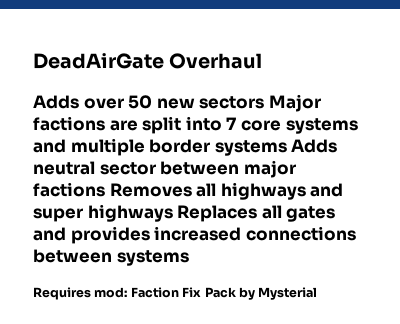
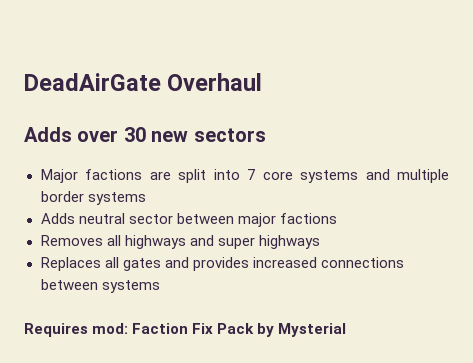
[128,95,153,109] 50 -> [123,127,146,142] 30
(265, 102) none -> (266, 135) //
(287, 148) none -> (146, 198) //
(105, 189) none -> (337, 218) //
(173, 213) none -> (320, 242) //

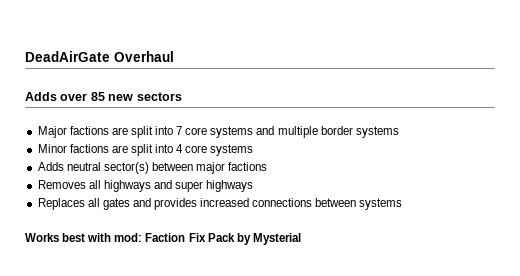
[123,127,146,142] 30 -> [90,92,105,101] 85
(146, 198) none -> [37,144,254,156] // Minor factions are split into 4 core systems
[128,214,173,224] sector -> [103,162,149,174] sector(s)
[24,323,88,337] Requires -> [25,233,112,242] Works best with

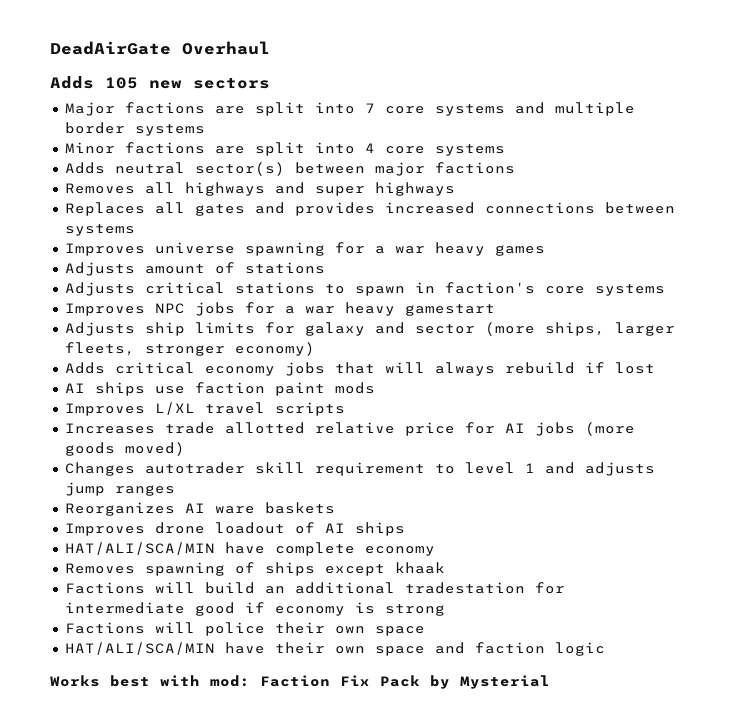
[60,92,105,101] over 85 -> [105,77,138,89] 105
(403, 204) none -> [64,242,545,256] [64,262,325,276] [64,282,665,296] [64,302,495,316] [64,322,675,336] [64,342,315,356] [64,362,655,376] [64,382,375,396] [64,402,345,416] [64,422,635,436] [64,442,185,456] [64,462,655,476] [64,482,175,496] [64,502,335,516] [64,522,405,536] [64,542,435,556] [64,562,445,576] [64,582,565,594] [64,602,445,616] [64,622,425,636] [64,642,605,656] // Improves universe spawning for a war heavy games // Adjusts amount of stations // Adjusts critical stations to spawn in faction's core systems // Improves NPC jobs for a war heavy gamestart // Adjusts ship limits for galaxy and sector (more ships, larger fleets, stronger economy) // Adds critical economy jobs that will always rebuild if lost // AI ships use faction paint mods // Improves L/XL travel scripts // Increases trade allotted relative price for AI jobs (more goods moved) // Changes autotrader skill requirement to level 1 and adjusts jump ranges // Reorganizes AI ware baskets // Improves drone loadout of AI ships // HAT/ALI/SCA/MIN have complete economy // Removes spawning of ships except khaak // Factions will build an additional tradestation for intermediate good if economy is strong // Factions will police their own space // HAT/ALI/SCA/MIN have their own space and faction logic

